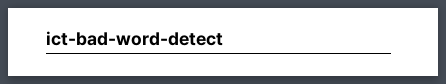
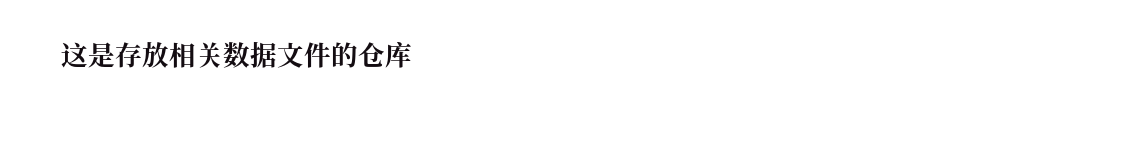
[46,31,223,46] ict-bad-word-detect -> [61,41,412,68] 这是存放相关数据文件的仓库

